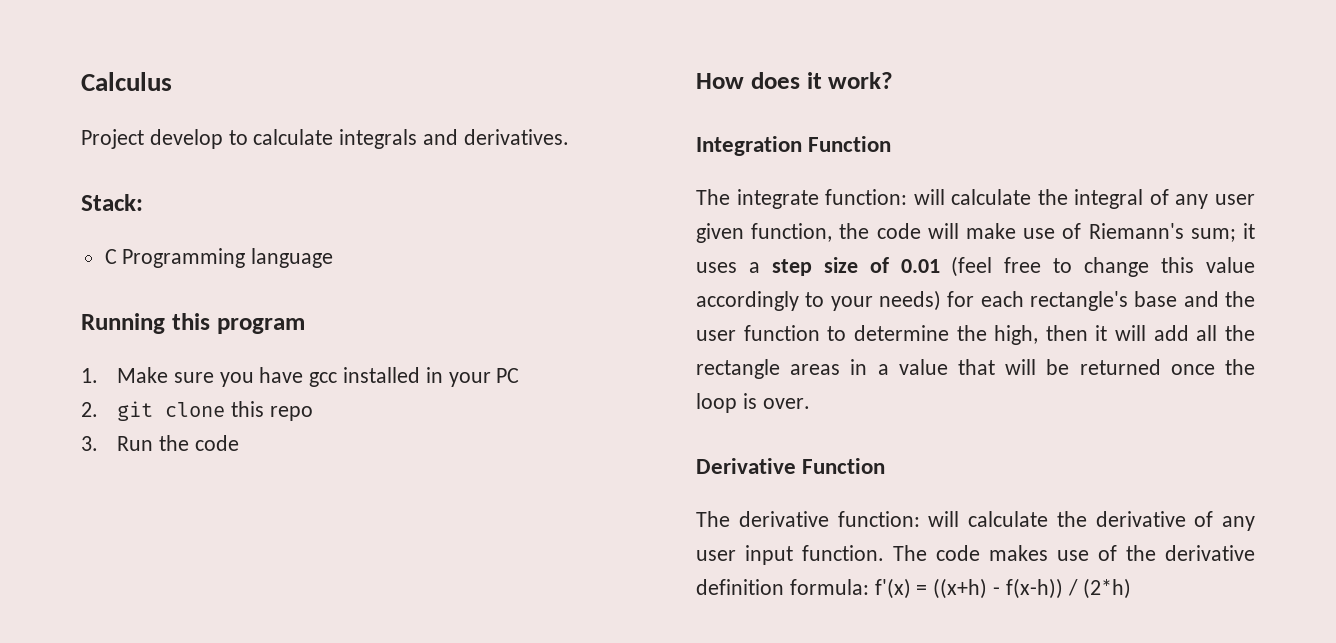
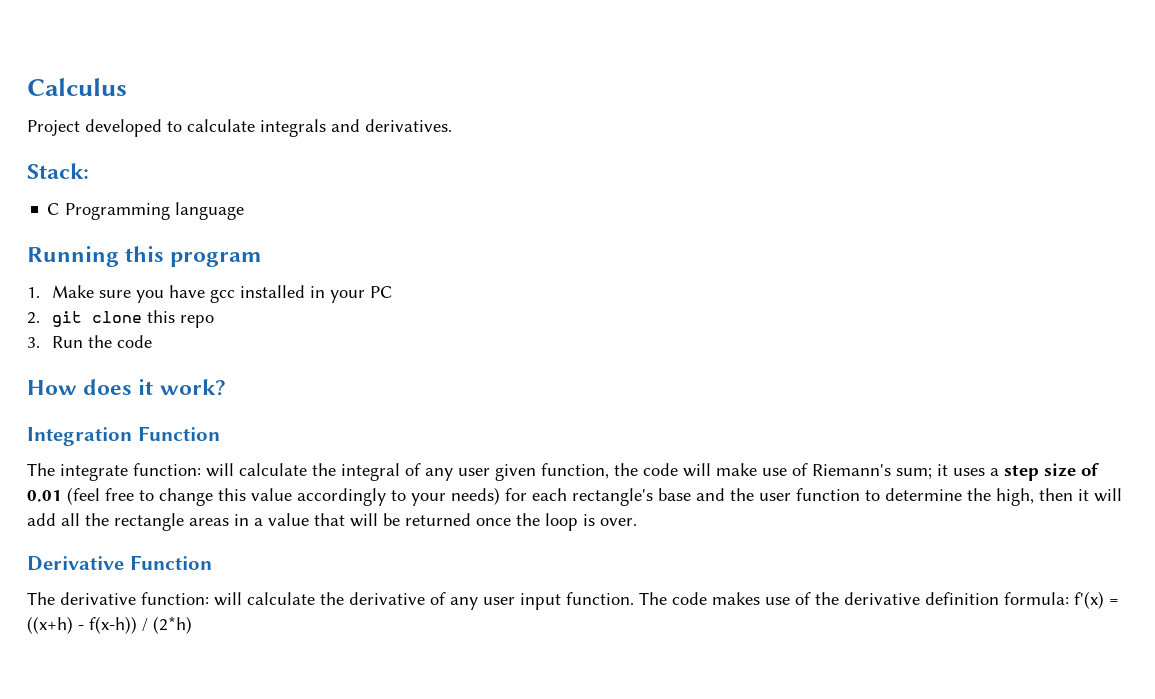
[149,129,223,149] develop -> [85,119,162,137] developed

